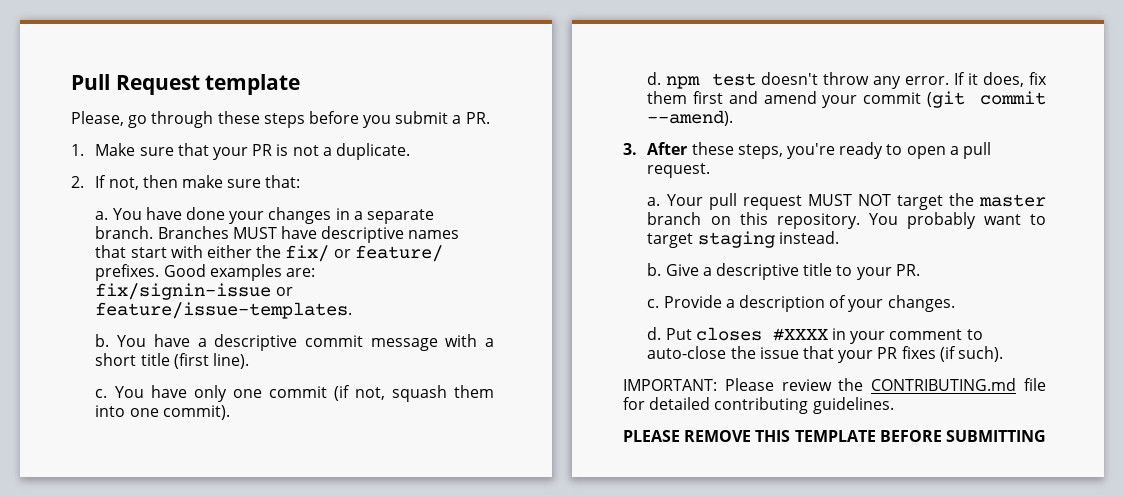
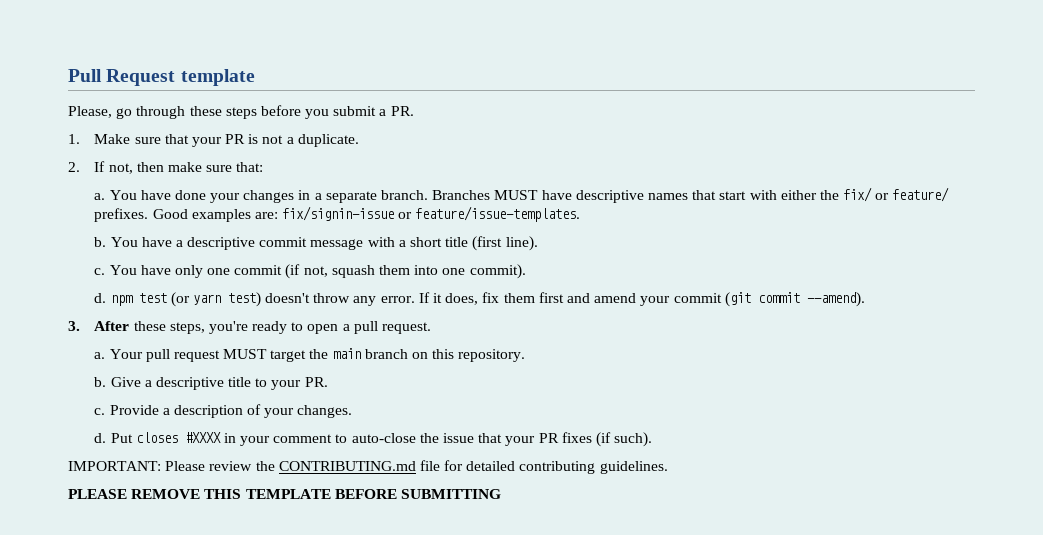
(757, 79) none -> [170,292,261,307] (or yarn test)
[857,194,891,206] NOT -> (268, 354) none
[979,194,1046,207] master -> [332,348,361,359] main
[868,212,1046,229] [647,231,839,248] You probably want to target staging instead. -> (526, 355) none

